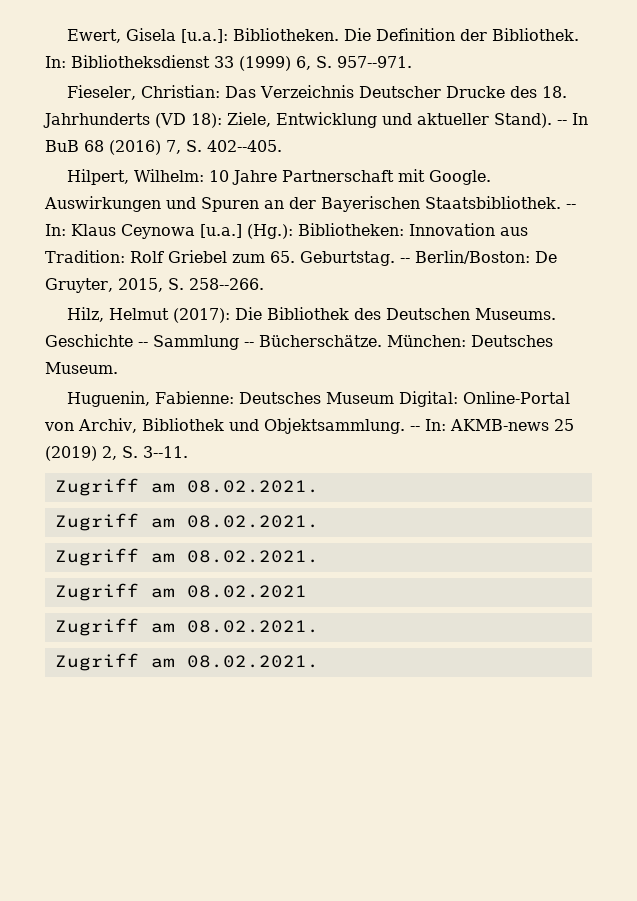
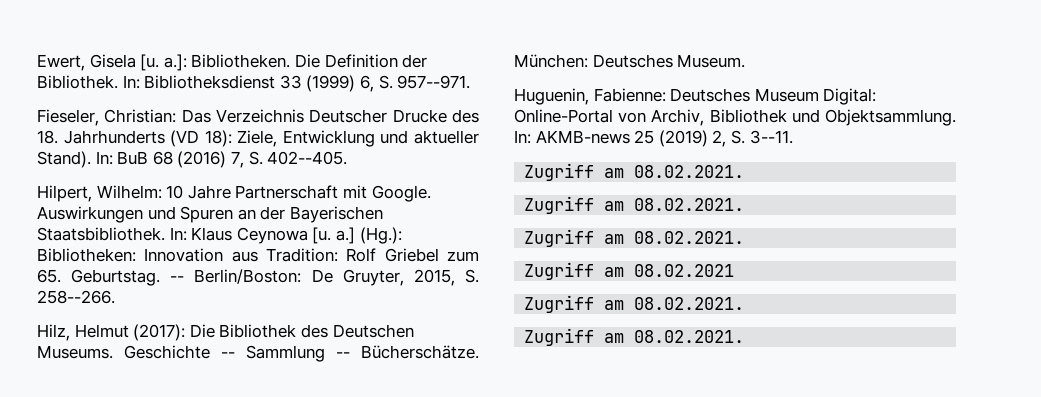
[180,29,228,43] [u.a.]: -> [140,54,187,71] [u. a.]:
[557,113,588,125] -- In -> [95,151,113,165] In:
[566,204,576,209] -- -> (165, 234) none
[200,224,242,238] [u.a.] -> [312,227,355,244] [u. a.]
[409,426,420,431] -- -> (956, 117) none

